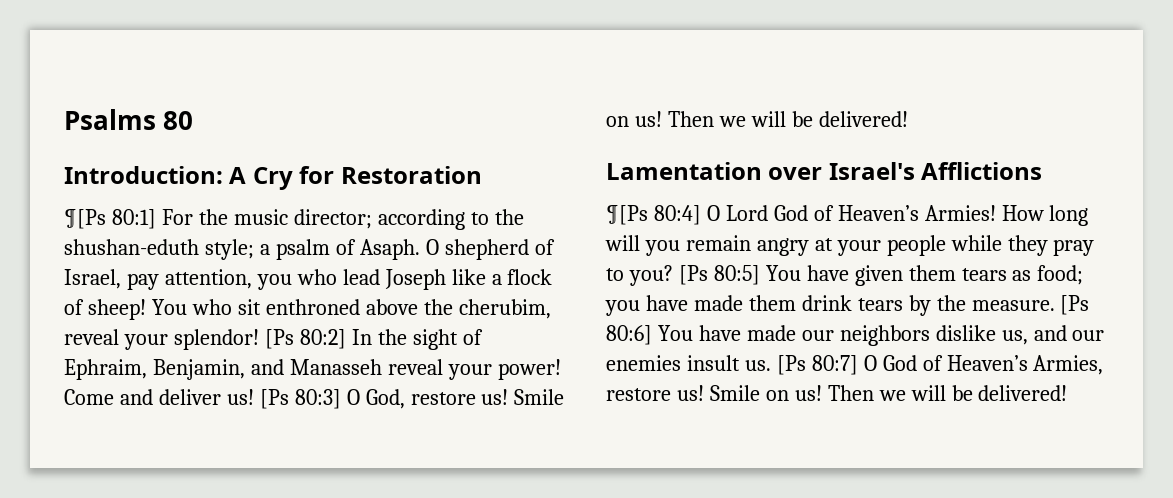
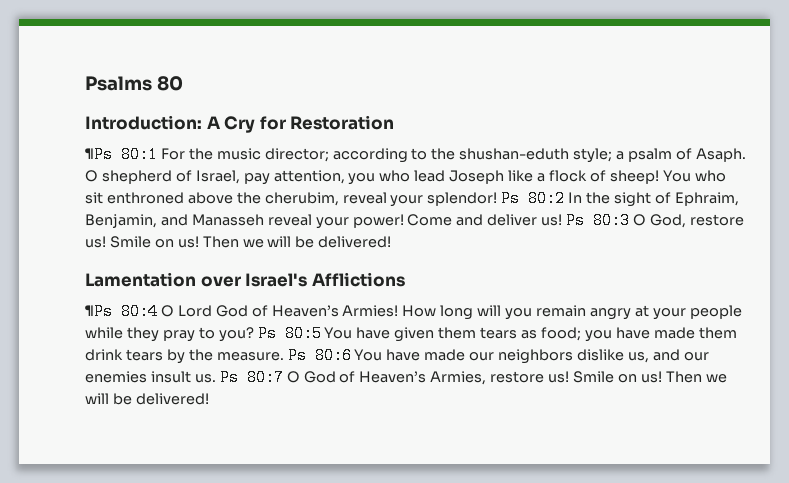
[64,209,156,229] ¶[Ps 80:1] -> [85,146,158,163] ¶Ps 80:1
[264,329,346,349] [Ps 80:2] -> [501,190,566,207] Ps 80:2
[259,389,341,409] [Ps 80:3] -> [566,212,631,229] Ps 80:3
[606,205,701,225] ¶[Ps 80:4] -> [85,303,158,320] ¶Ps 80:4
[678,265,760,285] [Ps 80:5] -> [257,325,322,342] Ps 80:5
[1060,295,1090,315] [606,325,652,345] [Ps 80:6] -> [287,347,352,364] Ps 80:6
[776,355,858,375] [Ps 80:7] -> [219,369,284,386] Ps 80:7

